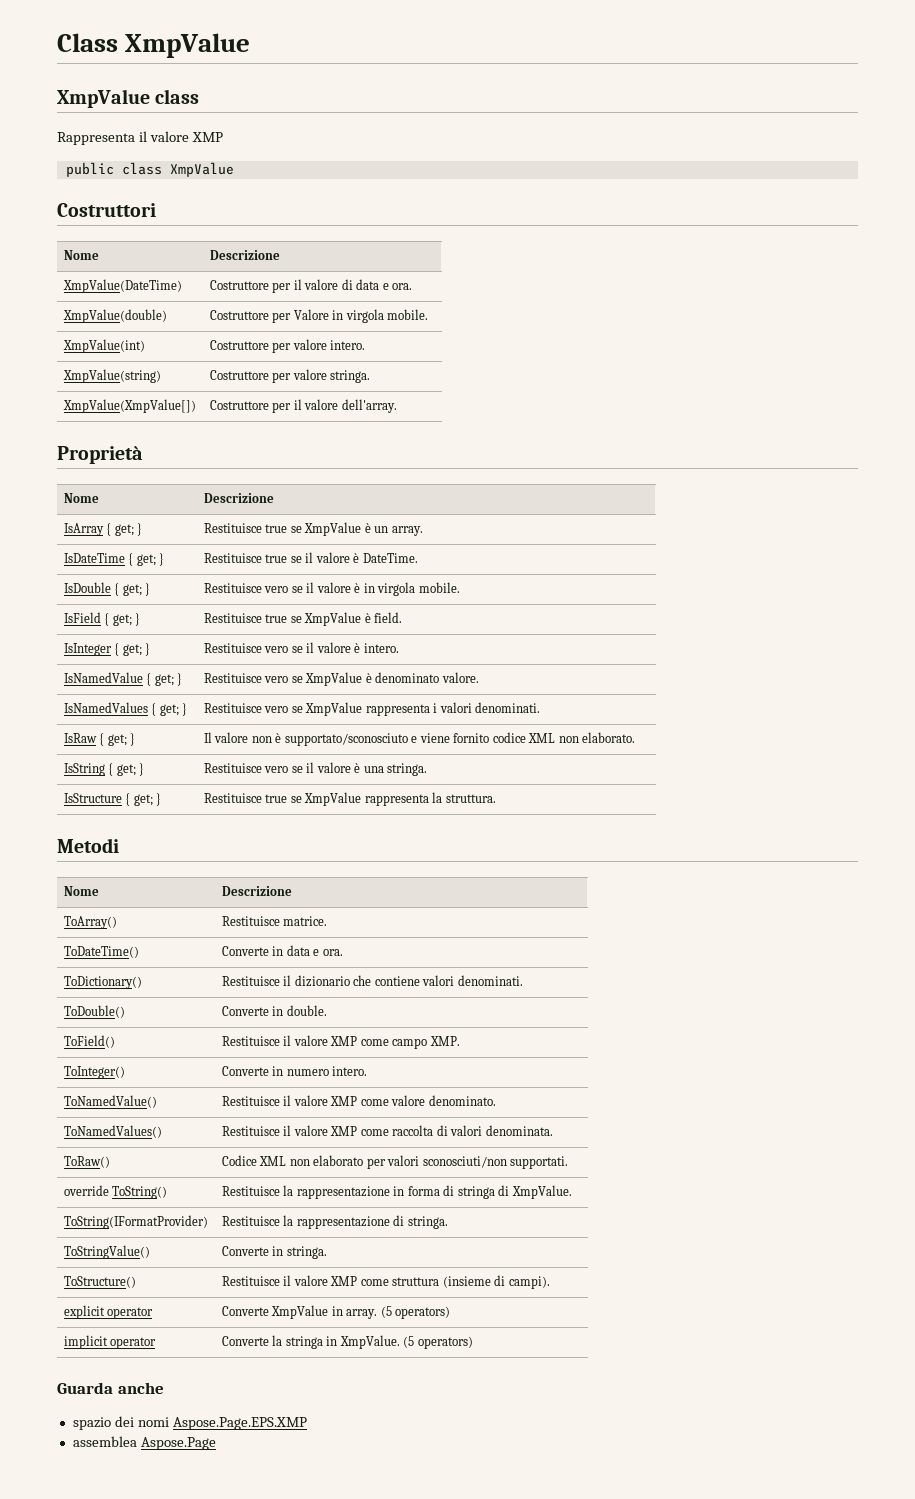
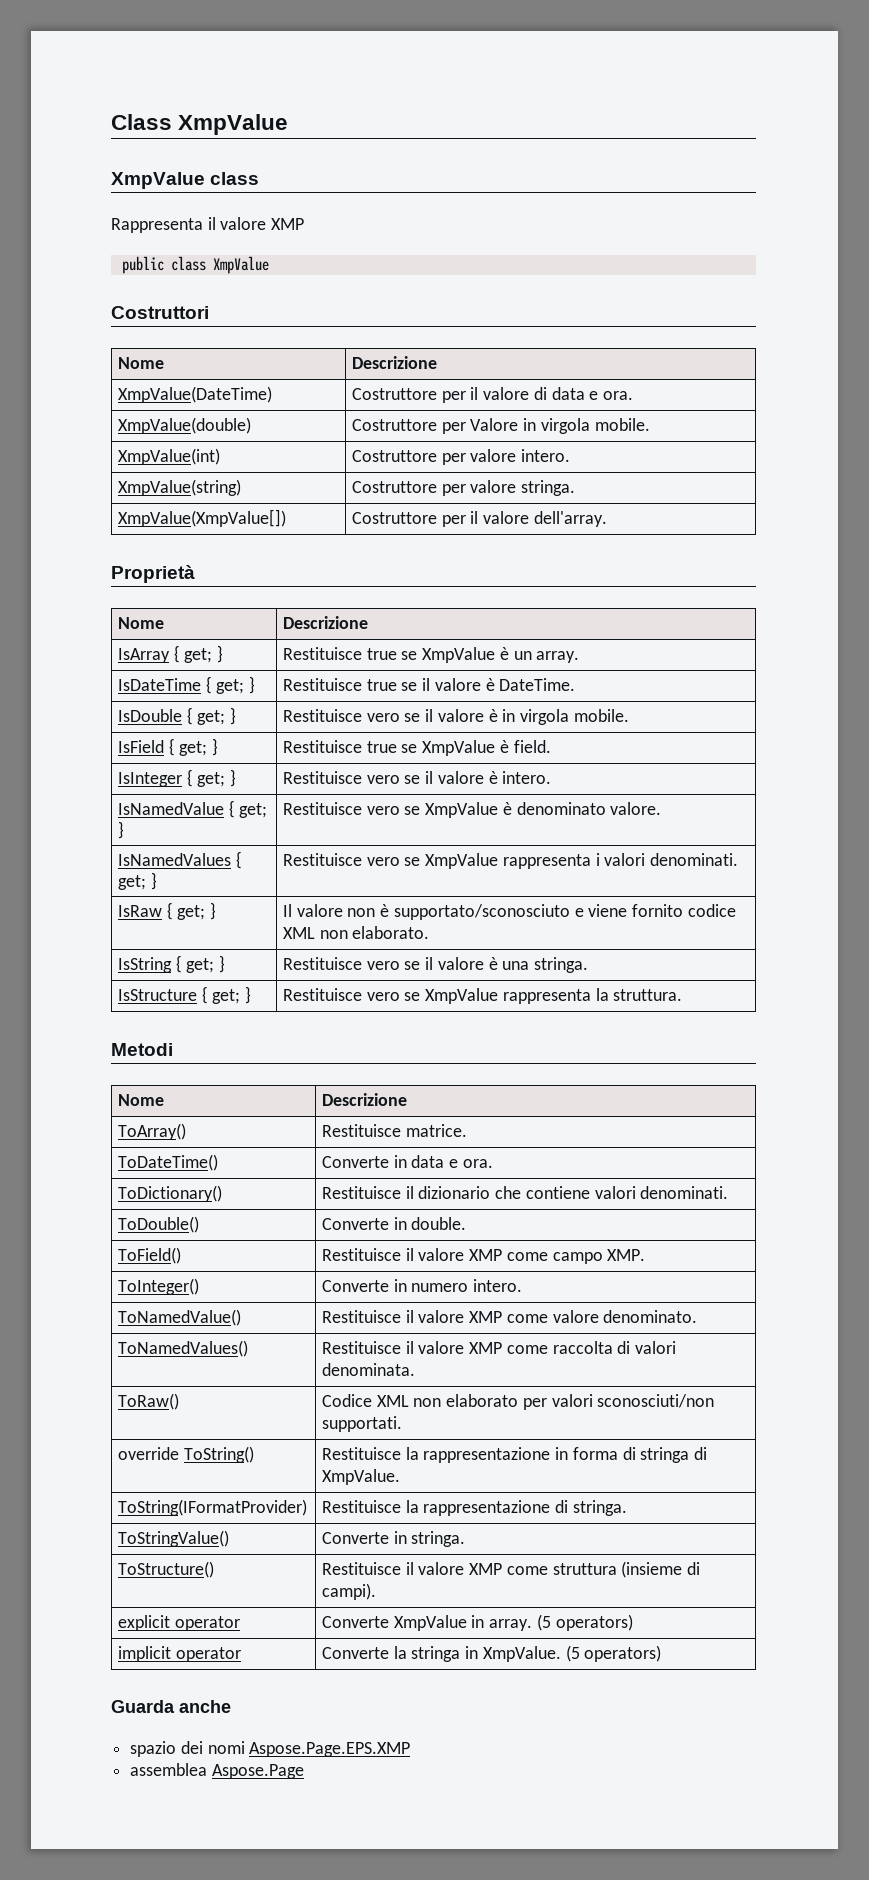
[265,794,288,803] true -> [366,992,400,1001] vero

